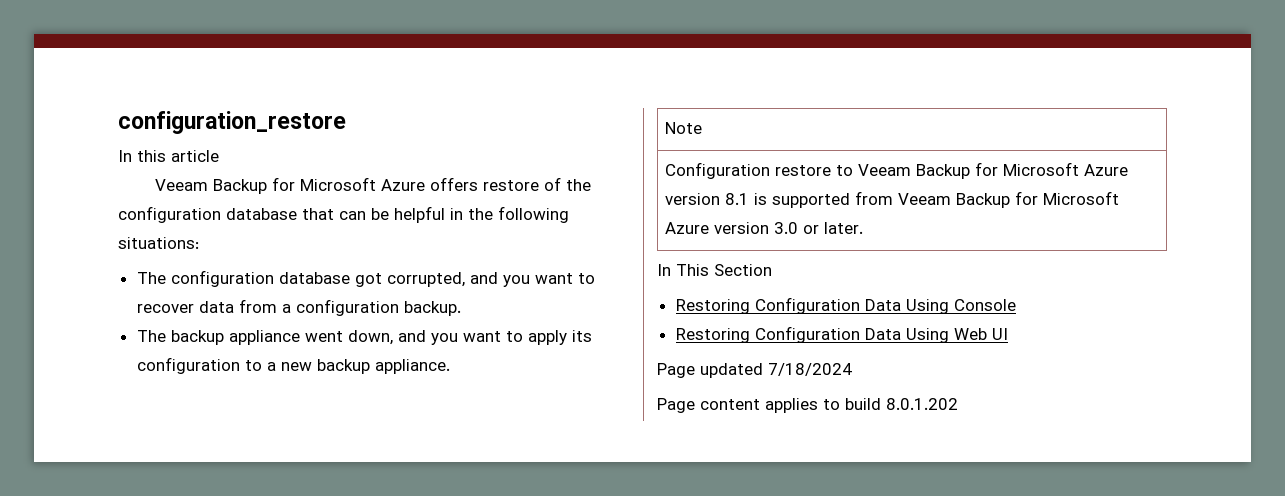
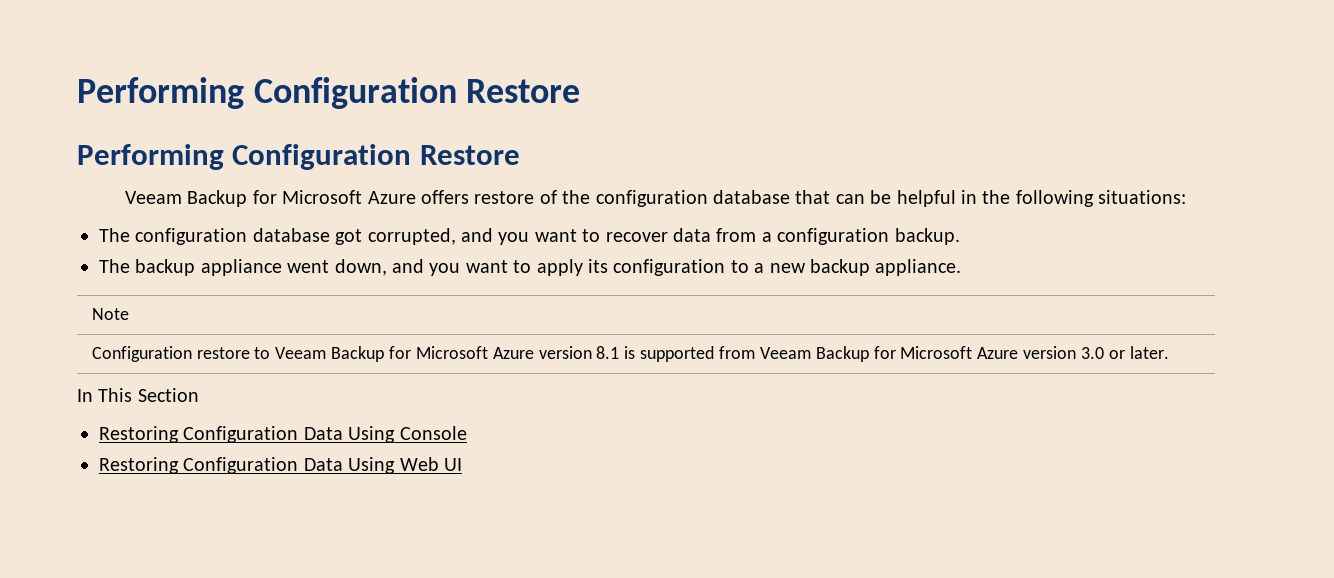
[118,111,346,134] [118,150,219,162] configuration_restore // In this article -> [77,77,581,109] [77,144,520,170] Performing Configuration Restore // Performing Configuration Restore
[657,363,852,378] [657,398,958,413] // Page updated 7/18/2024 // Page content applies to build 8.0.1.202 -> (462, 464) none

